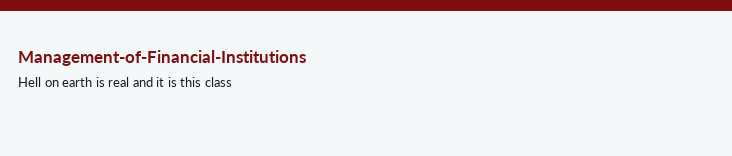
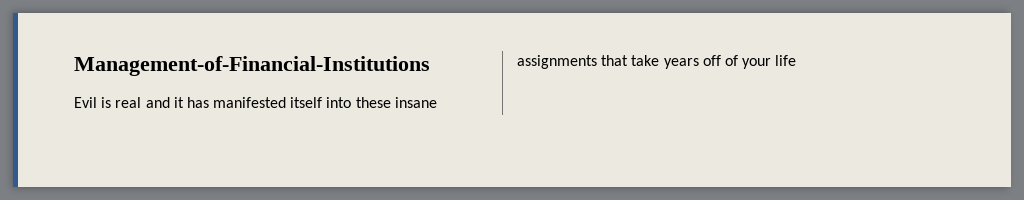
[18,77,93,87] Hell on earth -> [74,97,97,108] Evil
[167,77,232,87] is this class -> [186,97,437,108] [517,55,797,69] has manifested itself into these insane assignments that take years off of your life

